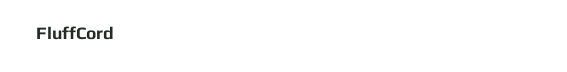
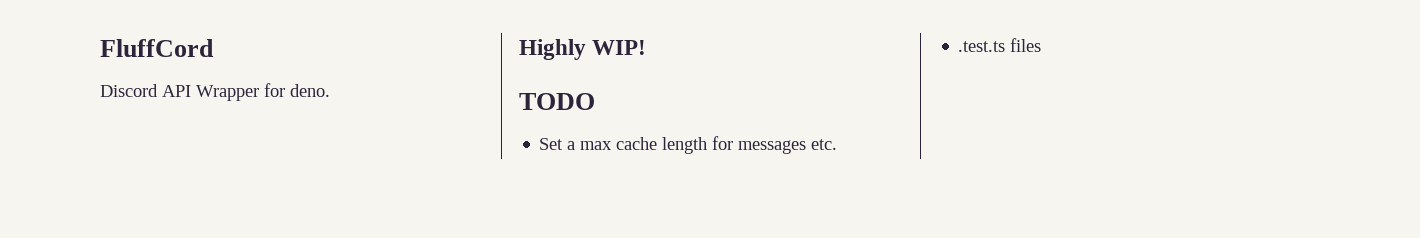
(114, 33) none -> [100,83,330,101] [519,39,647,60] [519,93,595,110] [539,136,838,154] [958,38,1042,52] // Discord API Wrapper for deno. // Highly WIP! // TODO // Set a max cache length for messages etc. // .test.ts files

